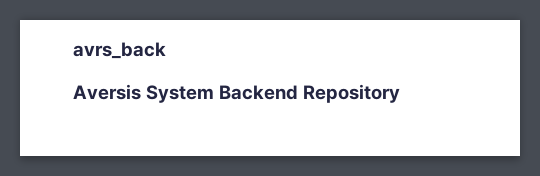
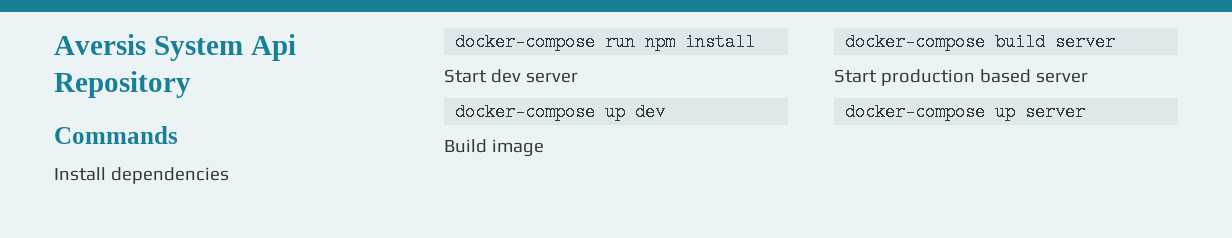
[73,42,166,59] avrs_back // -> (54, 44) none
[219,85,299,100] Backend -> [250,34,296,61] Api
(401, 93) none -> [54,126,178,144] [54,167,229,184] [455,33,756,51] [444,69,578,83] [455,103,666,121] [444,139,544,157] [845,33,1116,51] [834,69,1088,86] [845,103,1086,121] // Commands // Install dependencies // docker-compose run npm install // Start dev server // docker-compose up dev // Build image // docker-compose build server // Start production based server // docker-compose up server

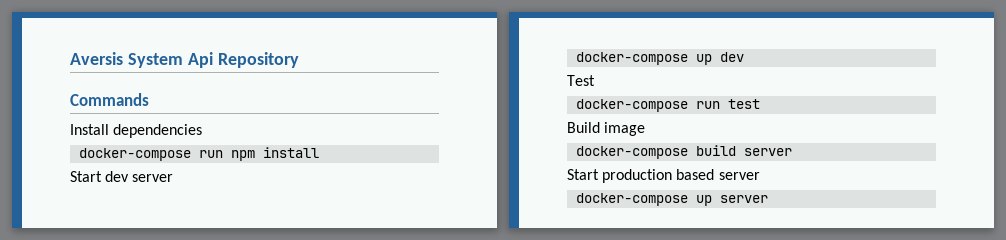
(666, 112) none -> [567,75,595,86] [576,99,761,112] // Test // docker-compose run test

